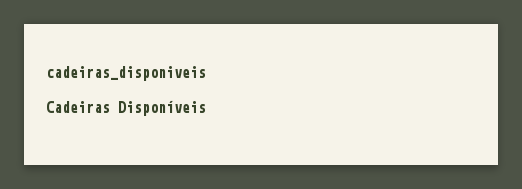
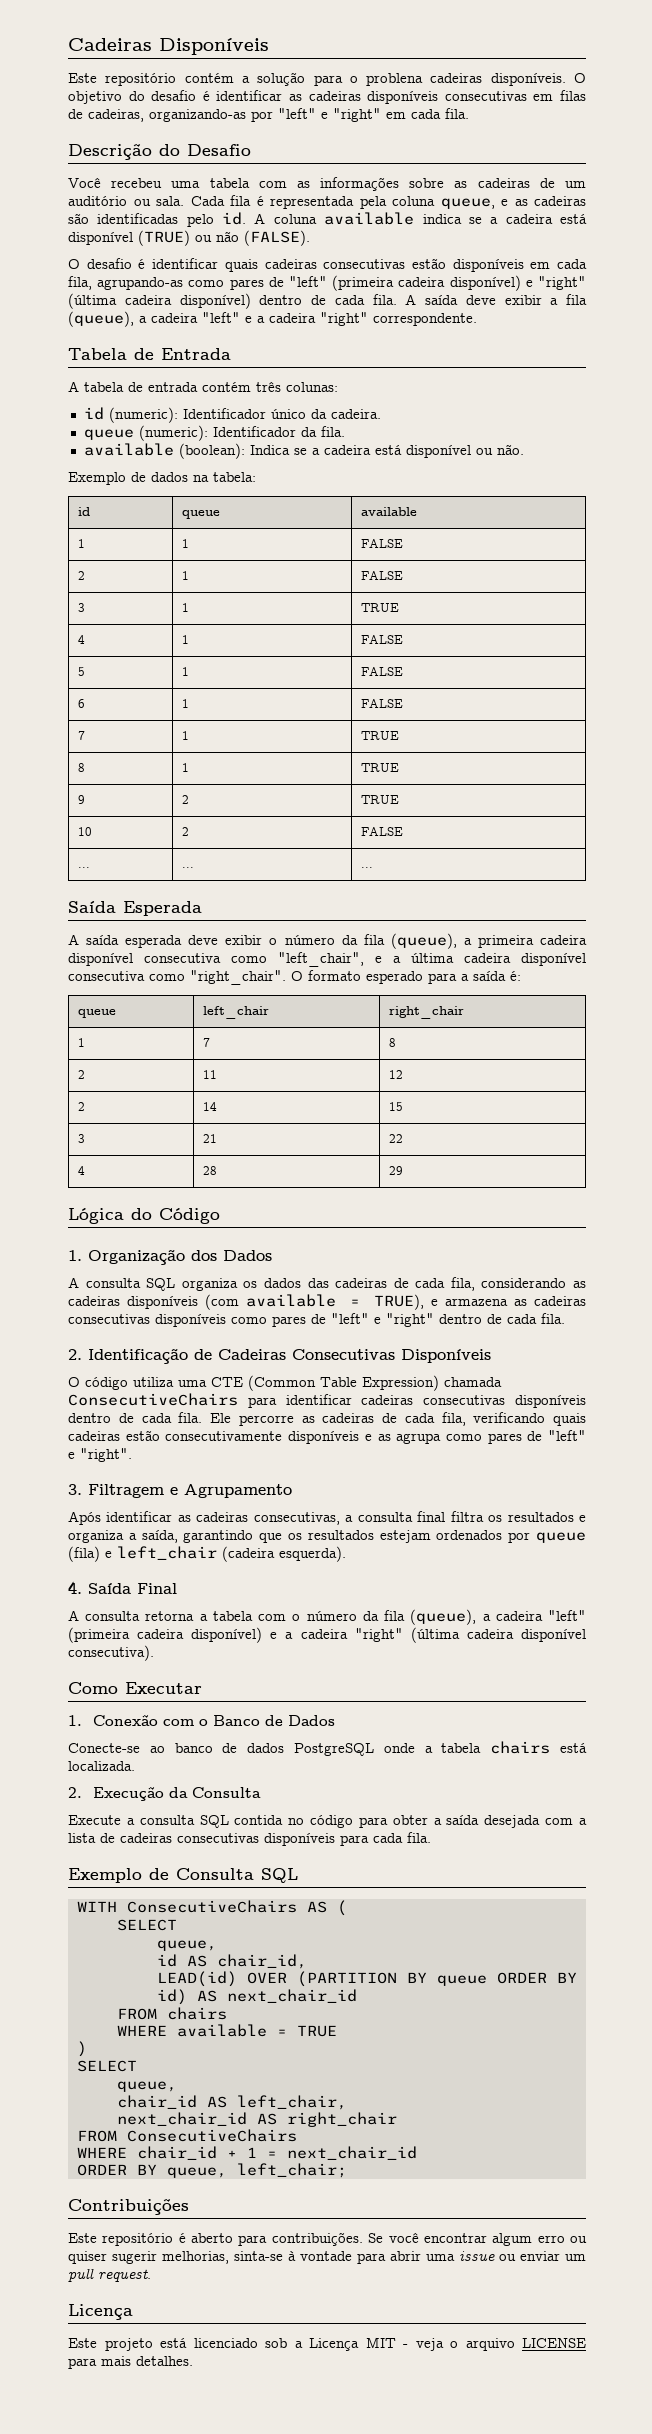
[46,66,206,81] cadeiras_disponiveis // -> (68, 44) none
(206, 108) none -> [68,72,586,86] [68,90,586,104] [68,108,469,122] [68,143,251,160] [68,177,586,191] [68,195,586,209] [68,212,587,227] [68,230,310,246] [68,258,587,272] [68,275,586,291] [68,293,587,309] [68,311,477,327] [68,348,231,360] [68,381,338,392] [83,407,381,423] [83,425,345,441] [83,443,524,459] [68,472,256,485] [77,507,90,516] [181,510,220,519] [360,507,417,516] [77,539,85,548] [181,539,189,548] [360,539,403,548] [77,571,85,580] [181,571,189,580] [360,571,403,580] [77,603,85,612] [181,603,189,612] [360,603,399,612] [77,635,85,644] [181,635,189,644] [360,635,403,644] [77,667,85,676] [181,667,189,676] [360,667,403,676] [77,699,85,708] [181,699,189,708] [360,699,403,708] [77,731,85,740] [181,731,189,740] [360,731,399,740] [77,763,85,772] [181,763,189,772] [360,763,399,772] [77,795,85,804] [181,795,189,804] [360,795,399,804] [77,827,92,836] [181,827,189,836] [360,827,403,836] [77,867,90,868] [181,867,194,868] [360,867,373,868] [68,901,202,916] [68,933,587,949] [68,952,586,967] [68,970,521,985] [77,1009,116,1018] [202,1006,269,1019] [388,1006,464,1019] [77,1038,85,1047] [202,1038,210,1047] [388,1038,396,1047] [77,1070,85,1079] [202,1070,217,1079] [388,1070,403,1079] [77,1102,85,1111] [202,1102,217,1111] [388,1102,403,1111] [77,1134,85,1143] [202,1134,217,1143] [388,1134,403,1143] [77,1166,85,1175] [202,1166,217,1175] [388,1166,403,1175] [68,1208,220,1224] [68,1249,272,1265] [68,1277,586,1291] [68,1294,586,1310] [68,1313,565,1327] [68,1348,491,1364] [68,1375,502,1391] [68,1393,586,1408] [68,1412,586,1426] [68,1430,586,1444] [68,1448,132,1462] [68,1484,292,1498] [68,1511,586,1525] [68,1530,586,1543] [68,1546,346,1562] [68,1581,177,1594] [68,1609,586,1625] [68,1627,586,1643] [68,1645,154,1661] [68,1682,202,1694] [68,1714,335,1726] [68,1741,587,1756] [68,1761,135,1771] [68,1786,261,1801] [68,1815,588,1828] [68,1832,431,1846] [68,1868,298,1883] [76,1900,347,1916] [116,1919,177,1931] [156,1940,217,1951] [156,1954,307,1969] [156,1971,577,1987] [156,1989,357,2005] [116,2007,227,2020] [116,2024,337,2037] [76,2041,87,2057] [76,2060,137,2072] [116,2081,177,2092] [116,2095,347,2110] [116,2112,397,2127] [76,2129,297,2142] [76,2146,417,2160] [76,2163,347,2178] [68,2198,189,2215] [68,2232,587,2246] [68,2251,586,2264] [68,2268,151,2282] [68,2304,133,2320] [68,2337,586,2351] [68,2356,193,2369] // Este repositório contém a solução para o problena cadeiras disponíveis. O objetivo do desafio é identificar as cadeiras disponíveis consecutivas em filas de cadeiras, organizando-as por "left" e "right" em cada fila. // Descrição do Desafio // Você recebeu uma tabela com as informações sobre as cadeiras de um auditório ou sala. Cada fila é representada pela coluna queue, e as cadeiras são identificadas pelo id. A coluna available indica se a cadeira está disponível (TRUE) ou não (FALSE). // O desafio é identificar quais cadeiras consecutivas estão disponíveis em cada fila, agrupando-as como pares de "left" (primeira cadeira disponível) e "right" (última cadeira disponível) dentro de cada fila. A saída deve exibir a fila (queue), a cadeira "left" e a cadeira "right" correspondente. // Tabela de Entrada // A tabela de entrada contém três colunas: // id (numeric): Identificador único da cadeira. // queue (numeric): Identificador da fila. // available (boolean): Indica se a cadeira está disponível ou não. // Exemplo de dados na tabela: // id | queue | available // 1 | 1 | FALSE // 2 | 1 | FALSE // 3 | 1 | TRUE // 4 | 1 | FALSE // 5 | 1 | FALSE // 6 | 1 | FALSE // 7 | 1 | TRUE // 8 | 1 | TRUE // 9 | 2 | TRUE // 10 | 2 | FALSE // ... | ... | ... // Saída Esperada // A saída esperada deve exibir o número da fila (queue), a primeira cadeira disponível consecutiva como "left_chair", e a última cadeira disponível consecutiva como "right_chair". O formato esperado para a saída é: // queue | left_chair | right_chair // 1 | 7 | 8 // 2 | 11 | 12 // 2 | 14 | 15 // 3 | 21 | 22 // 4 | 28 | 29 // Lógica do Código // 1. Organização dos Dados // A consulta SQL organiza os dados das cadeiras de cada fila, considerando as cadeiras disponíveis (com available = TRUE), e armazena as cadeiras consecutivas disponíveis como pares de "left" e "right" dentro de cada fila. // 2. Identificação de Cadeiras Consecutivas Disponíveis // O código utiliza uma CTE (Common Table Expression) chamada ConsecutiveChairs para identificar cadeiras consecutivas disponíveis dentro de cada fila. Ele percorre as cadeiras de cada fila, verificando quais cadeiras estão consecutivamente disponíveis e as agrupa como pares de "left" e "right". // 3. Filtragem e Agrupamento // Após identificar as cadeiras consecutivas, a consulta final filtra os resultados e organiza a saída, garantindo que os resultados estejam ordenados por queue (fila) e left_chair (cadeira esquerda). // 4. Saída Final // A consulta retorna a tabela com o número da fila (queue), a cadeira "left" (primeira cadeira disponível) e a cadeira "right" (última cadeira disponível consecutiva). // Como Executar // 1. Conexão com o Banco de Dados // Conecte-se ao banco de dados PostgreSQL onde a tabela chairs está localizada. // 2. Execução da Consulta // Execute a consulta SQL contida no código para obter a saída desejada com a lista de cadeiras consecutivas disponíveis para cada fila. // Exemplo de Consulta SQL // WITH ConsecutiveChairs AS ( // SELECT // queue, // id AS chair_id, // LEAD(id) OVER (PARTITION BY queue ORDER BY id) AS next_chair_id // FROM chairs // WHERE available = TRUE // ) // SELECT // queue, // chair_id AS left_chair, // next_chair_id AS right_chair // FROM ConsecutiveChairs // WHERE chair_id + 1 = next_chair_id // ORDER BY queue, left_chair; // Contribuições // Este repositório é aberto para contribuições. Se você encontrar algum erro ou quiser sugerir melhorias, sinta-se à vontade para abrir uma issue ou enviar um pull request. // Licença // Este projeto está licenciado sob a Licença MIT - veja o arquivo LICENSE para mais detalhes.

